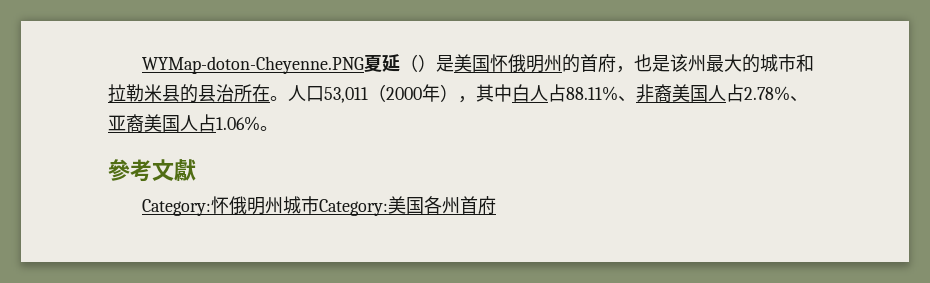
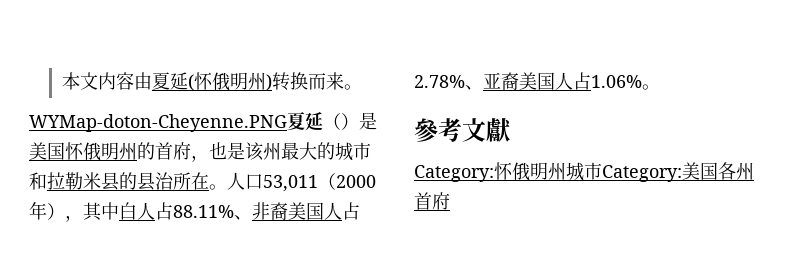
(141, 65) none -> [61,72,362,91] 本文内容由夏延(怀俄明州)转换而来。 //

